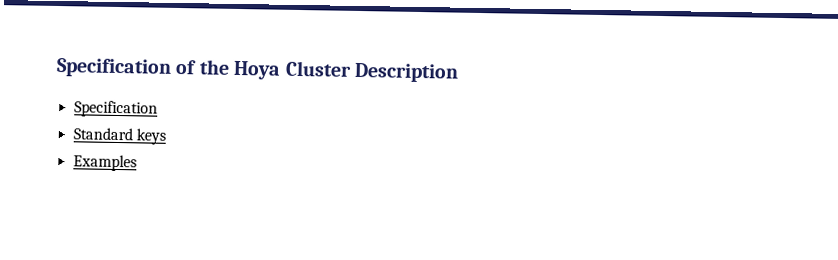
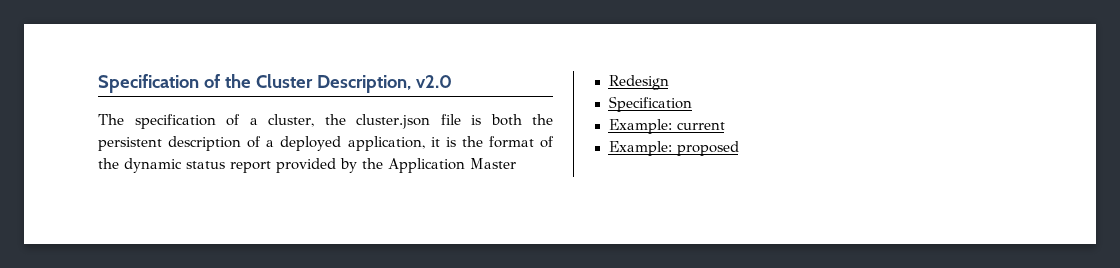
[233,60,459,83] [73,100,158,118] [72,127,166,145] [72,154,137,172] Hoya Cluster Description // Specification // Standard keys // Examples -> [255,74,452,93] [98,114,553,129] [98,136,555,151] [98,158,516,173] [608,75,669,90] [608,96,692,112] [608,119,725,134] [608,141,739,156] Cluster Description, v2.0 // The specification of a cluster, the cluster.json file is both the persistent description of a deployed application, it is the format of the dynamic status report provided by the Application Master // Redesign // Specification // Example: current // Example: proposed

